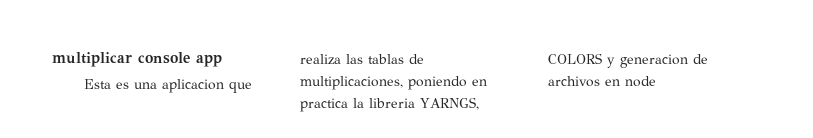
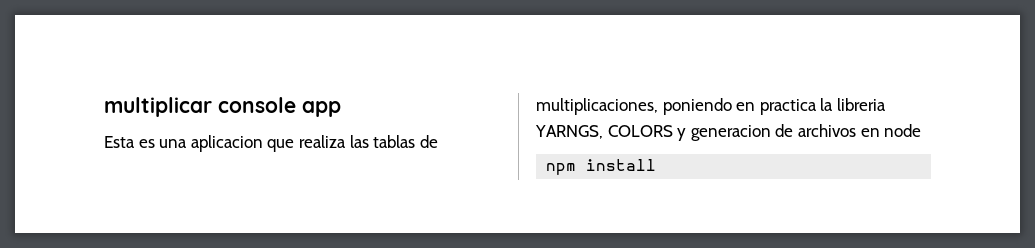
(656, 81) none -> [546,159,657,175] // npm install

